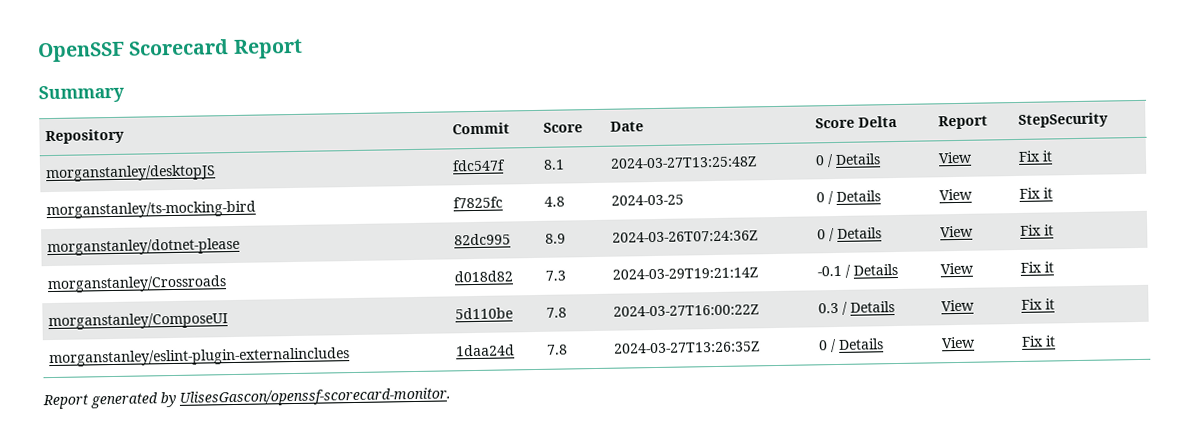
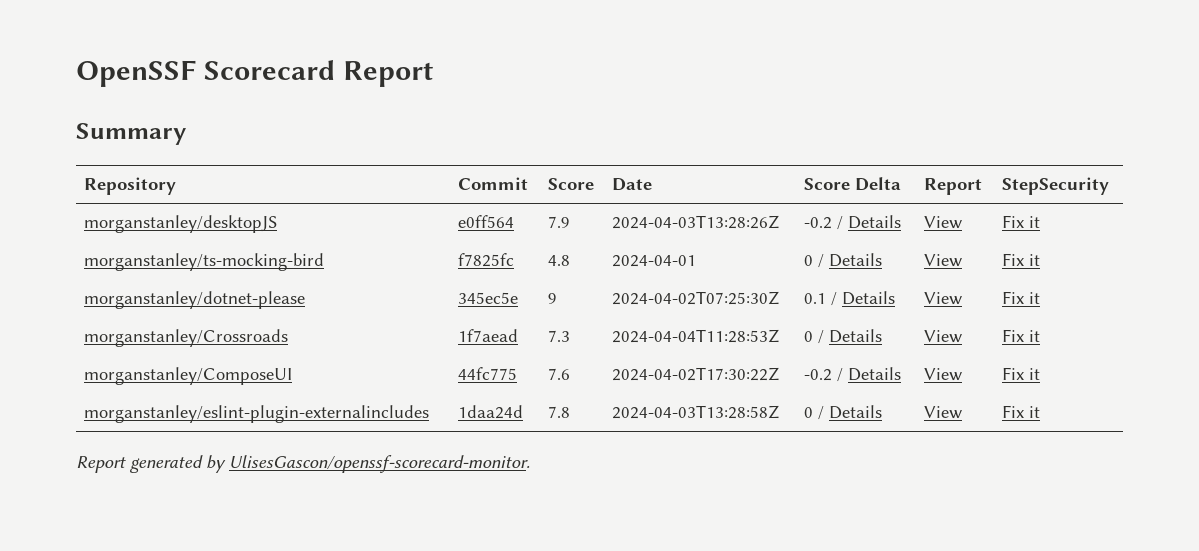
[451,159,506,172] [542,159,565,170] [609,156,757,169] [814,155,825,166] fdc547f | 8.1 | 2024-03-27T13:25:48Z | 0 -> [457,215,514,228] [547,216,570,228] [611,215,780,229] [803,217,832,229] e0ff564 | 7.9 | 2024-04-03T13:28:26Z | -0.2
[610,194,684,206] 2024-03-25 -> [611,255,696,267] 2024-04-01
[453,233,511,246] [544,233,566,244] [611,230,758,243] [816,227,882,242] [939,225,974,238] [1019,224,1054,236] [46,275,227,294] [453,270,513,283] [544,270,566,281] [611,267,758,280] [816,263,898,278] [939,262,974,275] [1019,261,1054,273] [47,312,228,331] [454,307,513,320] [545,307,567,318] [612,304,759,317] [817,302,839,314] 82dc995 | 8.9 | 2024-03-26T07:24:36Z | 0 / Details | View | Fix it // morganstanley/Crossroads | d018d82 | 7.3 | 2024-03-29T19:21:14Z | -0.1 / Details | View | Fix it // morganstanley/ComposeUI | 5d110be | 7.8 | 2024-03-27T16:00:22Z | 0.3 -> [457,292,518,304] [547,293,557,304] [611,291,780,305] [803,291,895,306] [923,292,962,305] [1001,291,1040,304] [83,329,288,347] [457,329,518,342] [547,330,570,342] [611,329,780,343] [803,329,882,344] [923,330,962,343] [1001,329,1040,342] [83,367,292,385] [457,367,517,380] [547,368,570,380] [611,367,780,381] [803,369,832,381] 345ec5e | 9 | 2024-04-02T07:25:30Z | 0.1 / Details | View | Fix it // morganstanley/Crossroads | 1f7aead | 7.3 | 2024-04-04T11:28:53Z | 0 / Details | View | Fix it // morganstanley/ComposeUI | 44fc775 | 7.6 | 2024-04-02T17:30:22Z | -0.2
[612,341,760,354] 2024-03-27T13:26:35Z -> [611,405,780,419] 2024-04-03T13:28:58Z

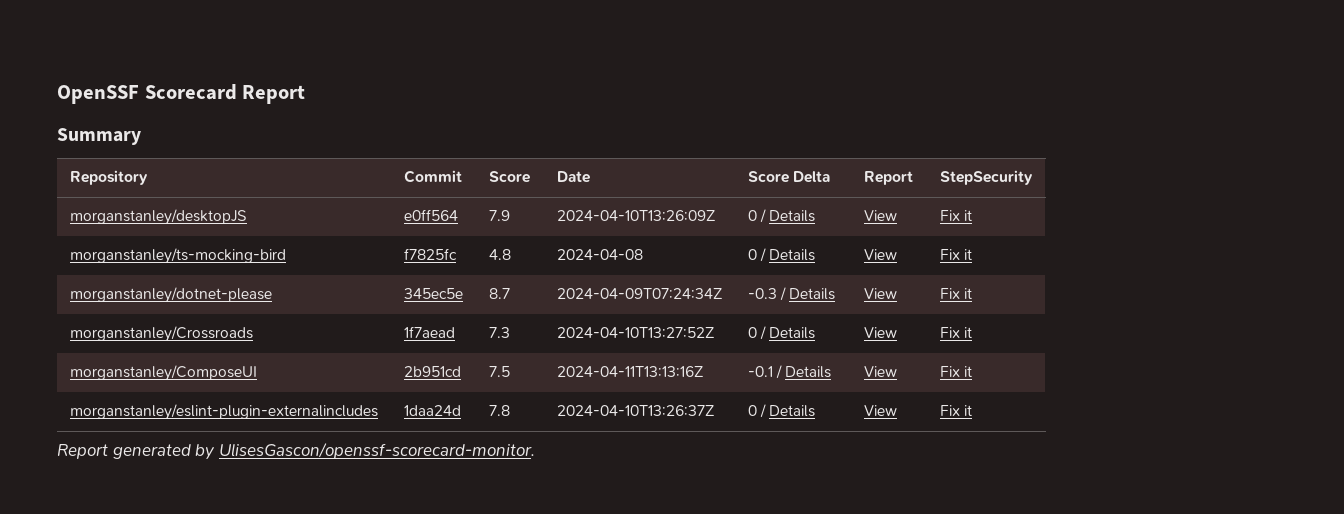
[611,215,780,229] [803,217,832,229] 2024-04-03T13:28:26Z | -0.2 -> [556,210,715,221] [747,210,757,221] 2024-04-10T13:26:09Z | 0
[611,255,696,267] 2024-04-01 -> [556,249,643,260] 2024-04-08
[547,293,557,304] [611,291,780,305] [803,293,826,304] 9 | 2024-04-02T07:25:30Z | 0.1 -> [488,288,510,299] [556,288,722,299] [747,288,777,299] 8.7 | 2024-04-09T07:24:34Z | -0.3
[611,329,780,343] 2024-04-04T11:28:53Z -> [556,327,714,338] 2024-04-10T13:27:52Z
[457,367,517,380] [547,368,570,380] [611,367,780,381] [803,369,832,381] 44fc775 | 7.6 | 2024-04-02T17:30:22Z | -0.2 -> [403,366,461,377] [488,366,510,377] [556,366,703,377] [747,366,773,377] 2b951cd | 7.5 | 2024-04-11T13:13:16Z | -0.1
[611,405,780,419] 2024-04-03T13:28:58Z -> [556,405,714,416] 2024-04-10T13:26:37Z

